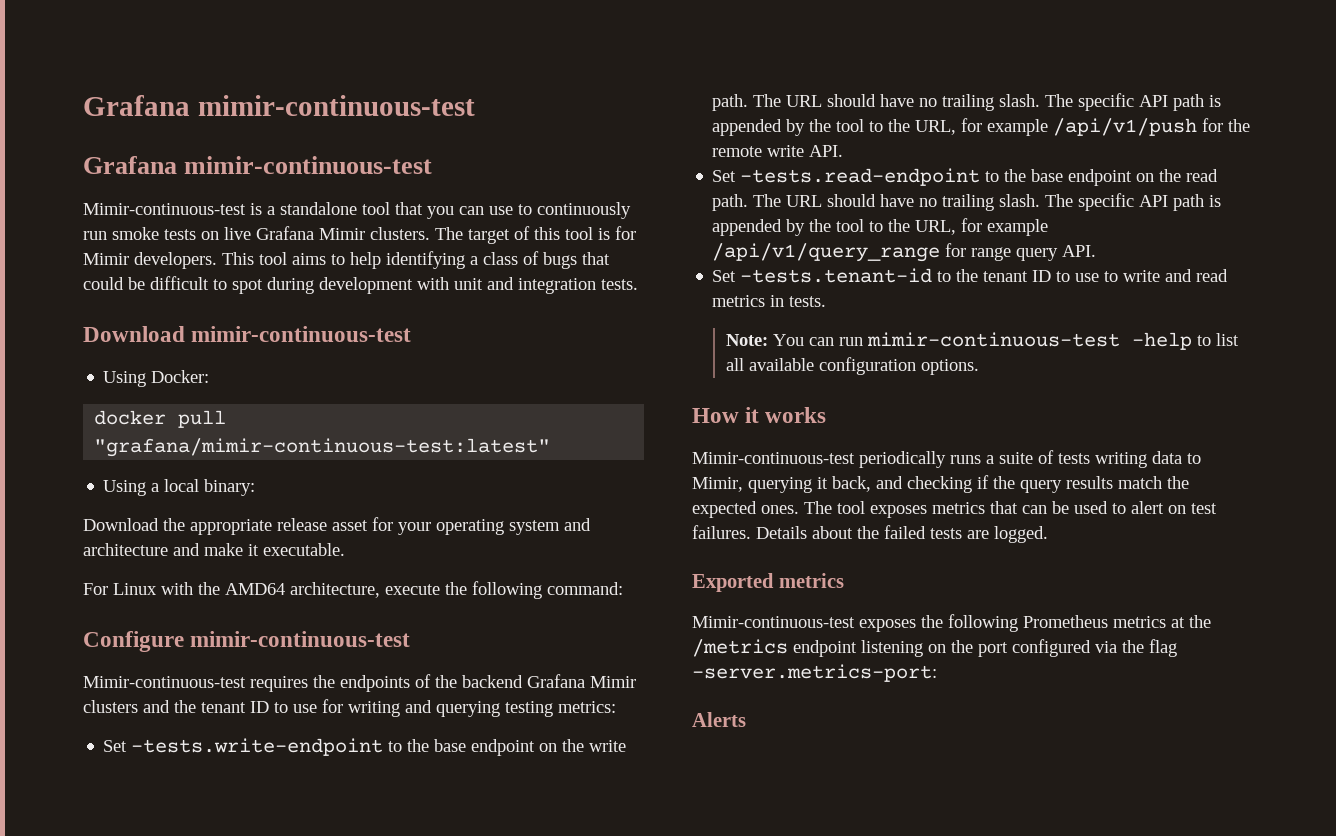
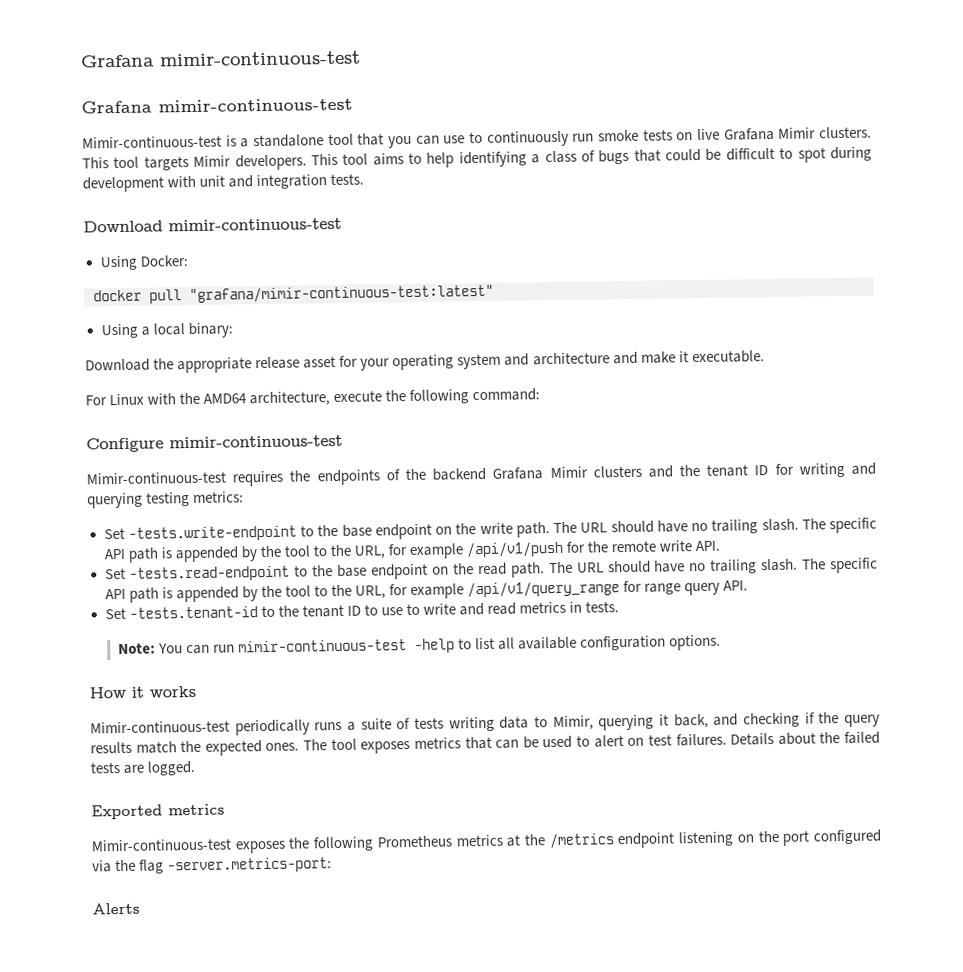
[435,226,636,244] The target of this tool is for -> [82,156,189,171] This tool targets
[274,702,317,713] to use -> (769, 470) none

